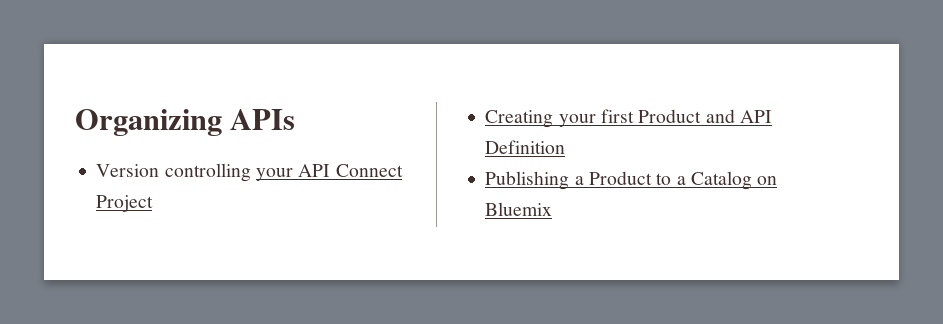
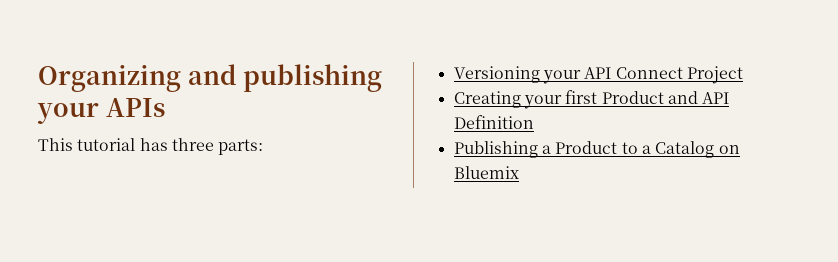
[230,109,296,130] [96,163,251,182] APIs // Version controlling -> [187,64,382,92] [37,98,165,124] [38,138,264,155] [453,66,540,83] and publishing your APIs // This tutorial has three parts: // Versioning

